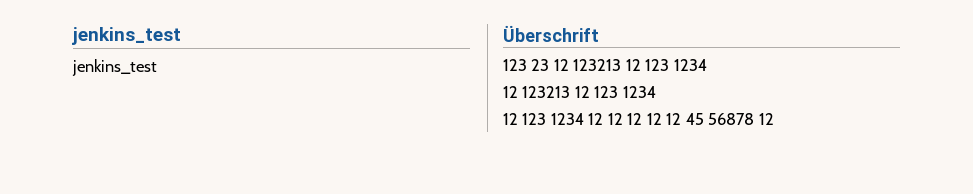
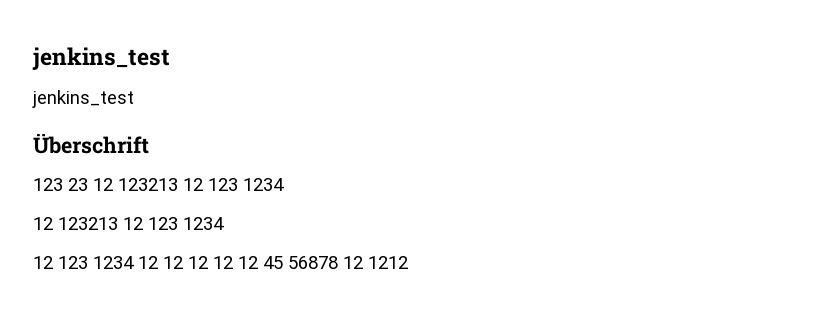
(774, 119) none -> [368,256,408,269] 1212

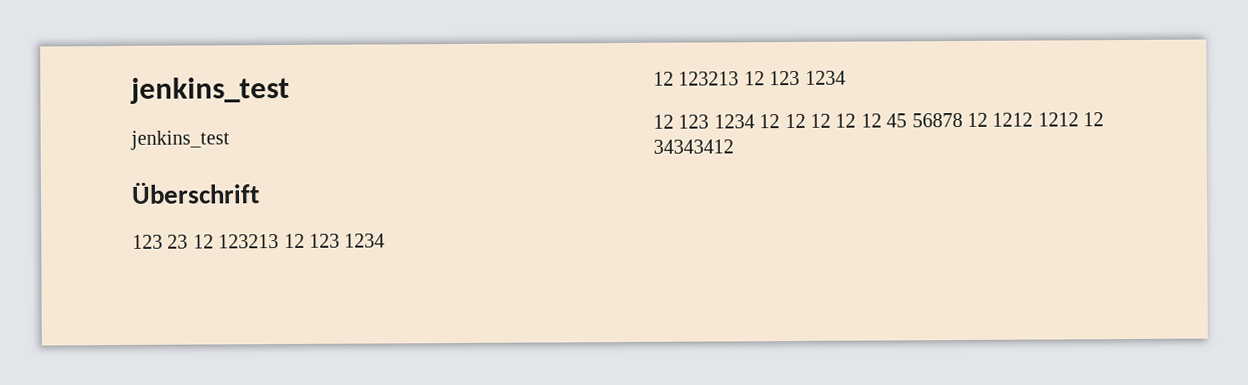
(408, 262) none -> [1037,112,1105,127] [653,139,734,154] 1212 12 34343412

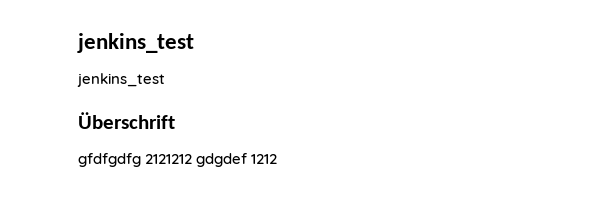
[132,233,386,249] [653,70,846,86] [653,112,1105,129] [653,139,734,154] 123 23 12 123213 12 123 1234 // 12 123213 12 123 1234 // 12 123 1234 12 12 12 12 12 45 56878 12 1212 1212 12 34343412 -> [78,153,278,167] gfdfgdfg 2121212 gdgdef 1212

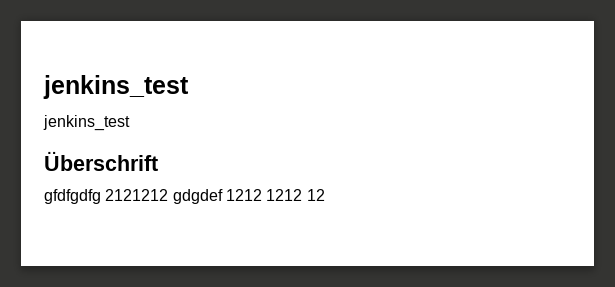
(278, 159) none -> [266,189,325,201] 1212 12

